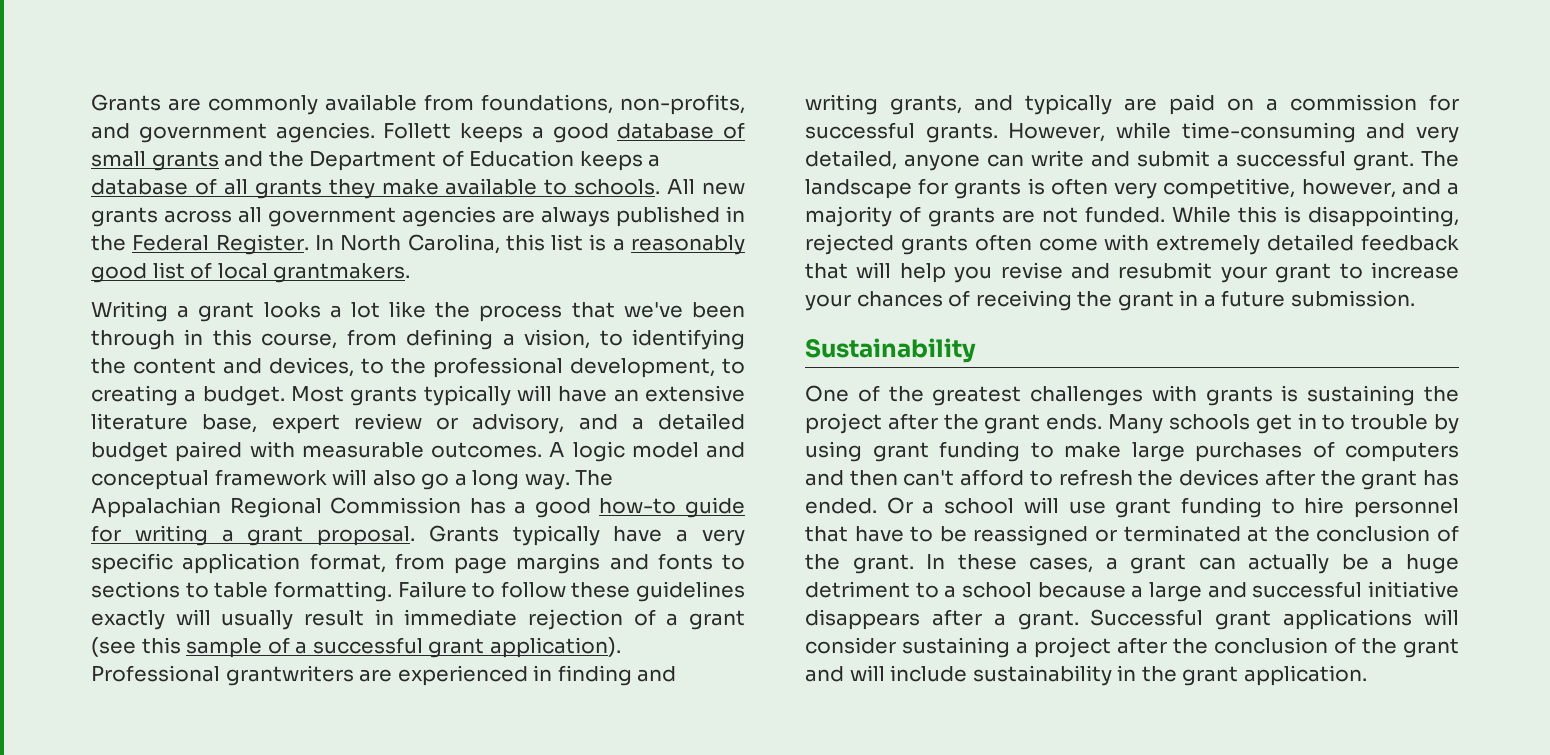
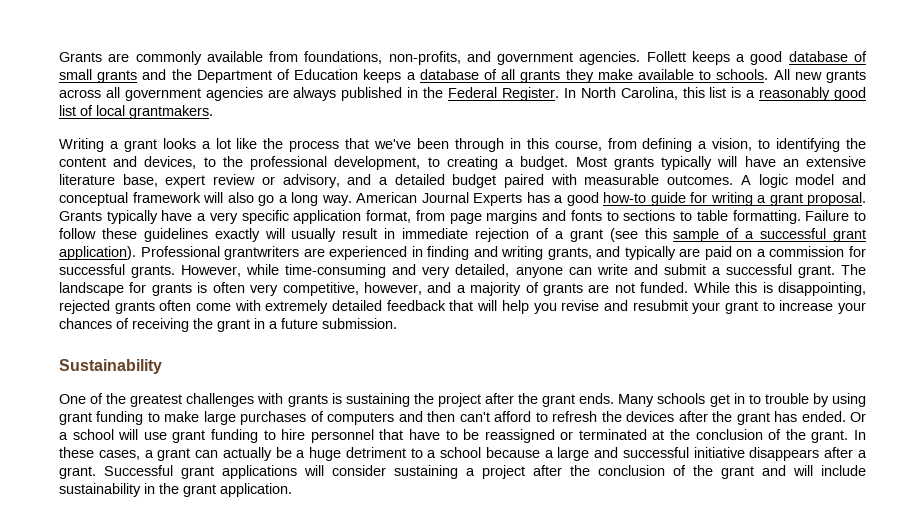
[575,470,614,486] [91,497,462,518] The Appalachian Regional Commission -> [356,192,522,206] American Journal Experts

